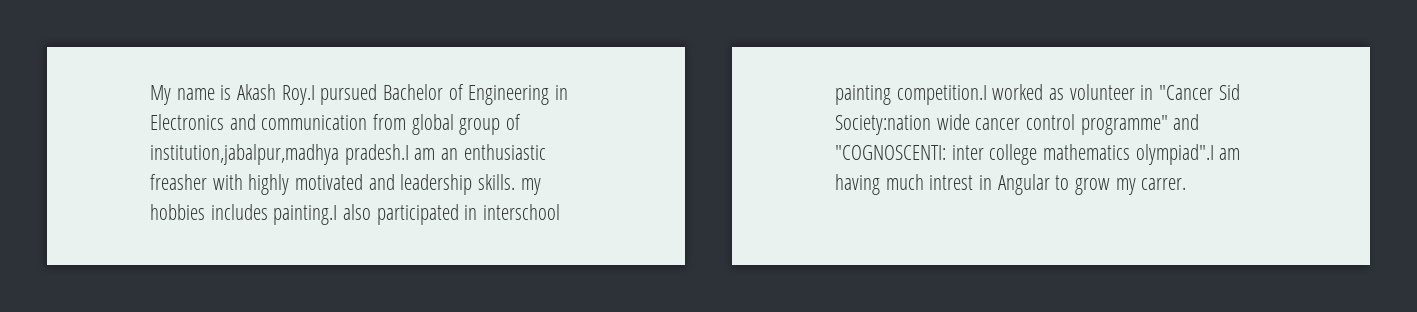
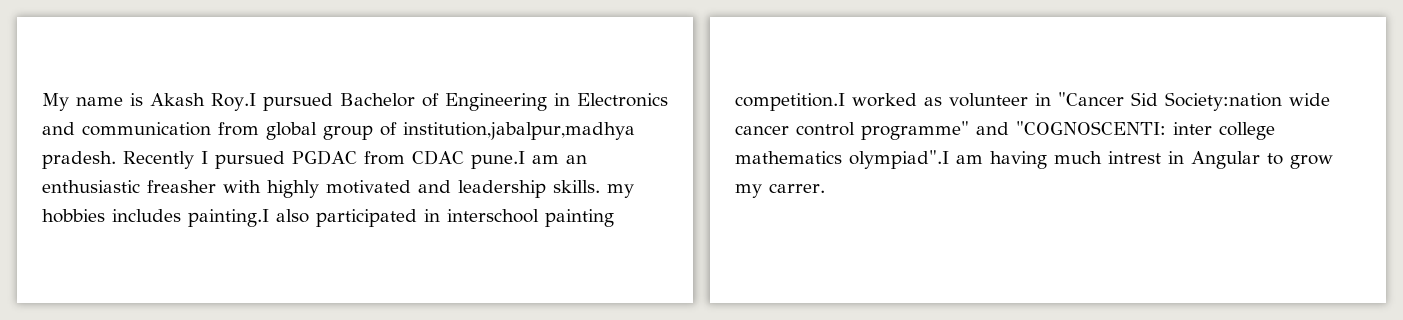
[344,144,409,165] pradesh.I -> [42,150,525,169] pradesh. Recently I pursued PGDAC from CDAC pune.I

